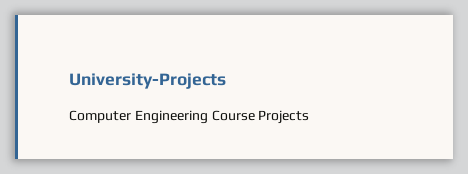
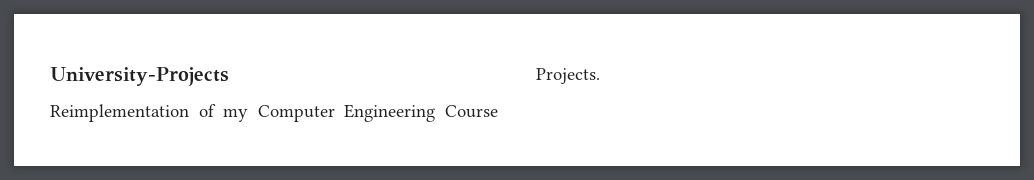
(226, 81) none -> [50,104,249,122] Reimplementation of my
[258,110,310,124] Projects -> [536,68,600,84] Projects.

